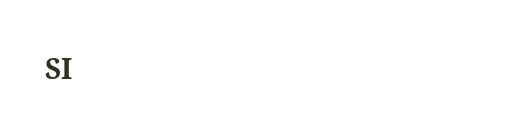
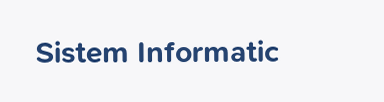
[45,58,72,79] SI -> [34,39,282,64] Sistem Informatic

